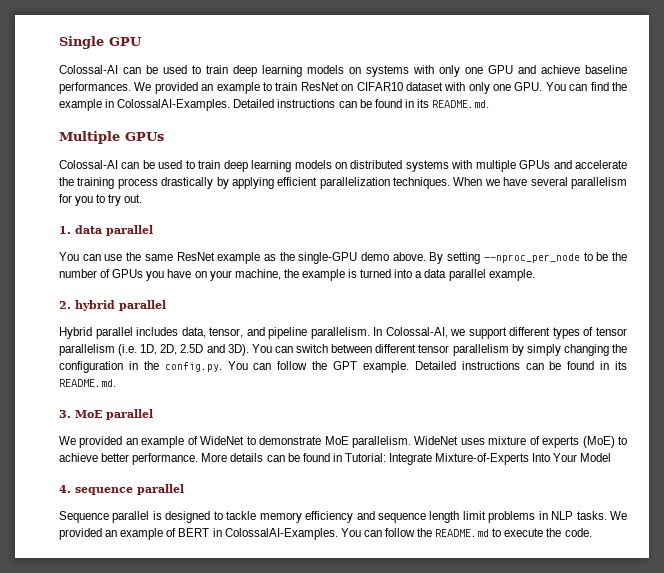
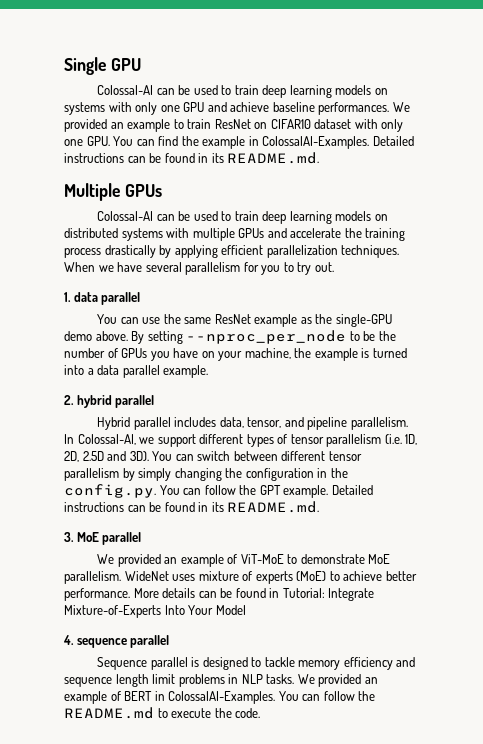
[200,436,245,445] WideNet -> [240,554,284,564] ViT-MoE

